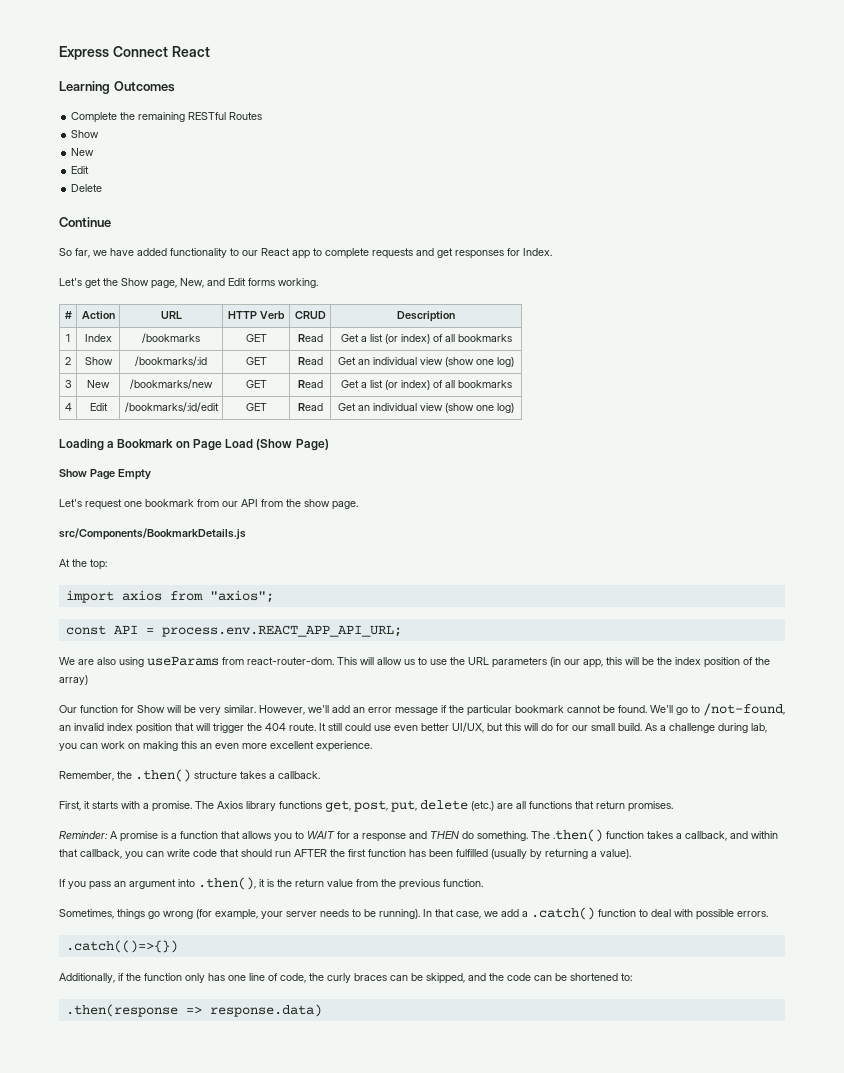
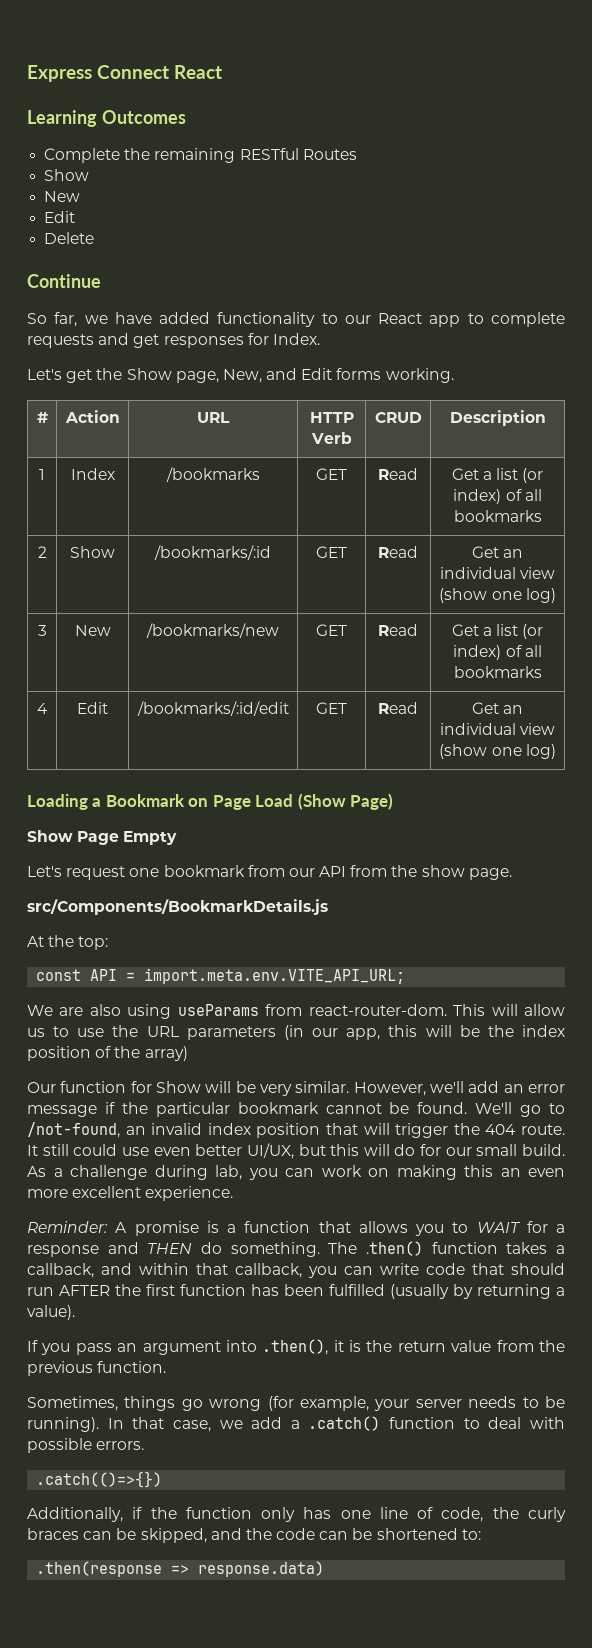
[65,590,274,603] // import axios from "axios"; -> (109, 943) none
[161,625,402,637] process.env.REACT_APP_API_URL; -> [144,968,406,984] import.meta.env.VITE_API_URL;
[59,769,320,782] [59,800,673,812] // Remember, the .then() structure takes a callback. // First, it starts with a promise. The Axios library functions get, post, put, delete (etc.) are all functions that return promises. -> (234, 1193) none

